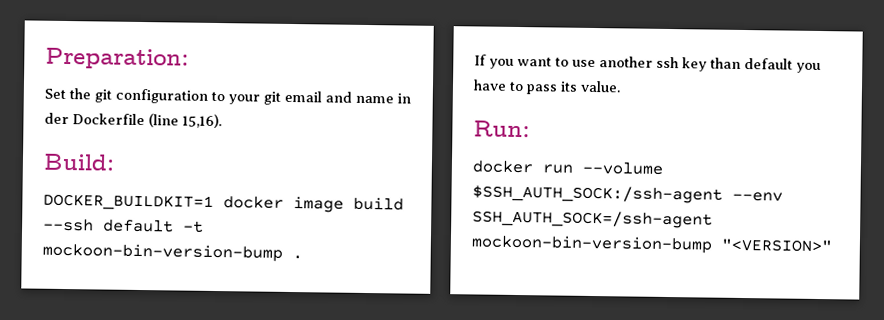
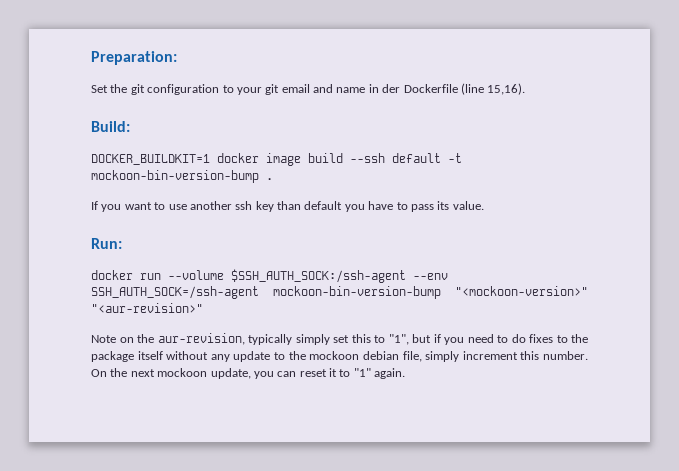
[721,238,832,253] "<VERSION>" -> [455,286,588,296] [91,303,203,313] [91,333,588,345] [91,351,589,362] [91,368,406,379] "<mockoon-version>" "<aur-revision>" // Note on the aur-revision, typically simply set this to "1", but if you need to do fixes to the package itself without any update to the mockoon debian file, simply increment this number. On the next mockoon update, you can reset it to "1" again.

